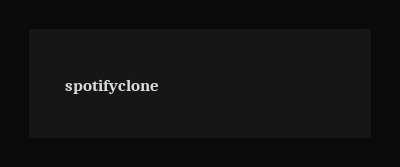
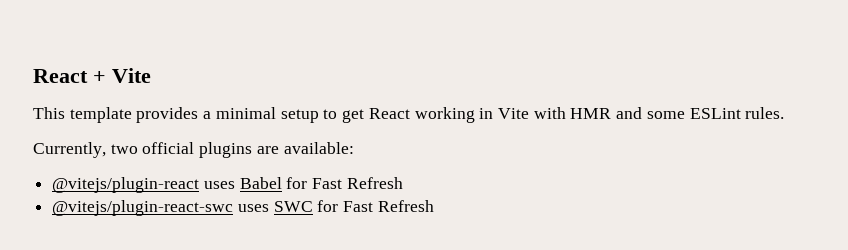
[65,79,159,94] spotifyclone -> [33,68,151,83] [33,107,785,123] [33,142,354,158] [52,177,403,193] [52,200,434,216] React + Vite // This template provides a minimal setup to get React working in Vite with HMR and some ESLint rules. // Currently, two official plugins are available: // @vitejs/plugin-react uses Babel for Fast Refresh // @vitejs/plugin-react-swc uses SWC for Fast Refresh

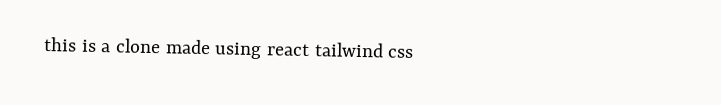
[33,68,151,83] [33,107,785,123] [33,142,354,158] [52,177,403,193] [52,200,434,216] React + Vite // This template provides a minimal setup to get React working in Vite with HMR and some ESLint rules. // Currently, two official plugins are available: // @vitejs/plugin-react uses Babel for Fast Refresh // @vitejs/plugin-react-swc uses SWC for Fast Refresh -> [43,36,415,60] this is a clone made using react tailwind css

